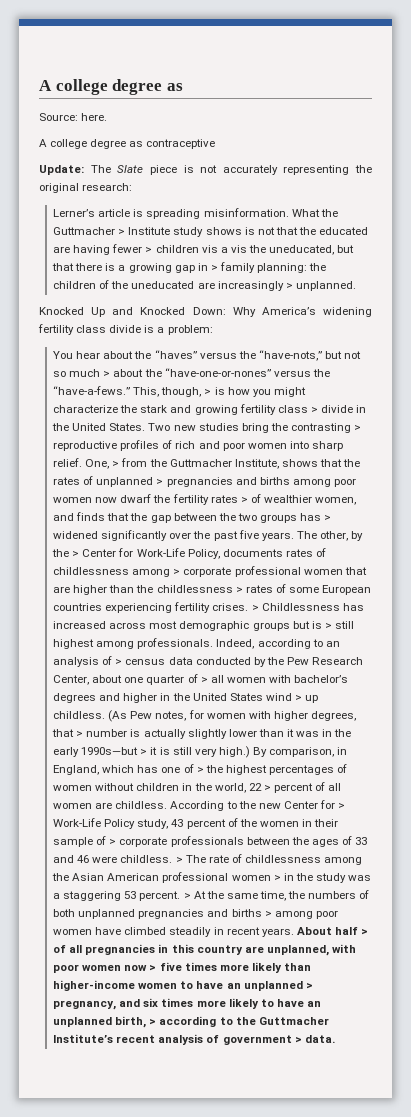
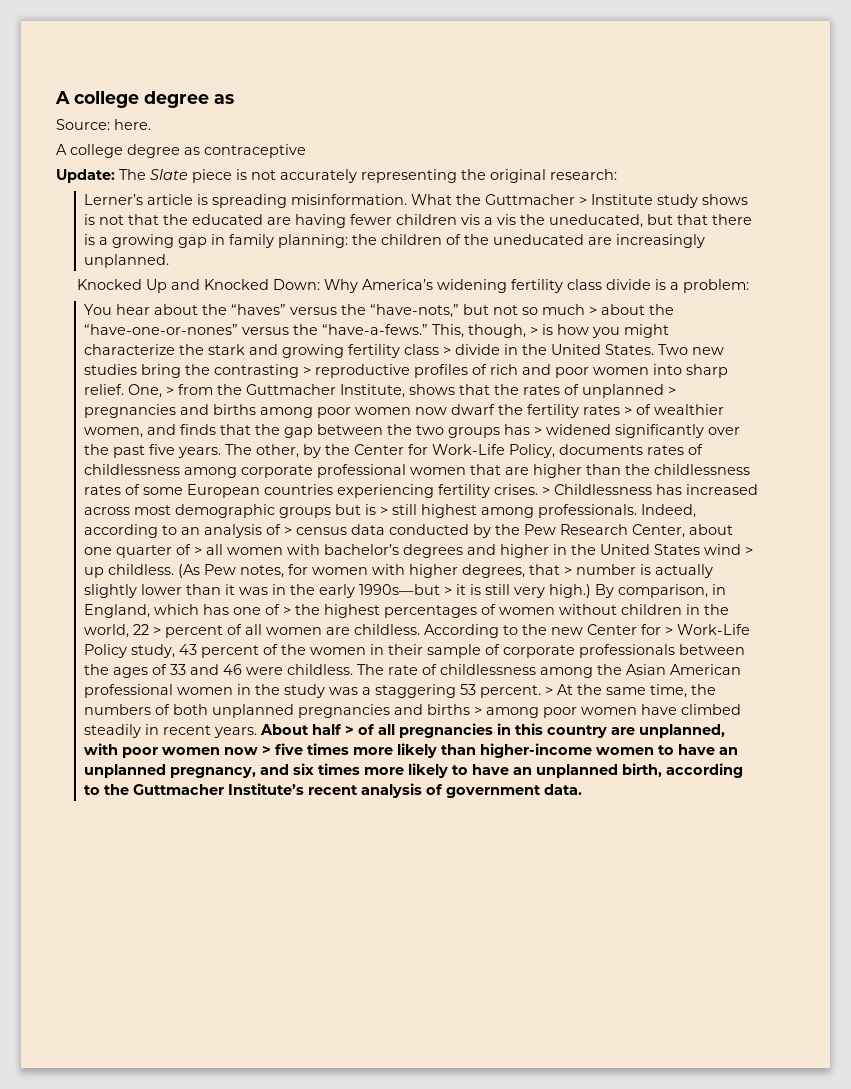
[145,247,153,253] > -> (392, 219) none
[210,265,218,271] > -> (225, 239) none
[285,283,293,289] > -> (705, 241) none
[72,551,80,557] > -> (350, 449) none
[173,569,181,575] > -> (237, 472) none
[235,587,243,593] > -> (750, 469) none
[109,839,117,845] > -> (500, 649) none
[175,857,183,863] > -> (353, 669) none
[273,875,281,881] > -> (233, 691) none
[305,983,313,989] > -> (166, 771) none
[149,1019,157,1025] > -> (662, 770) none
[294,1037,302,1043] > -> (541, 791) none

